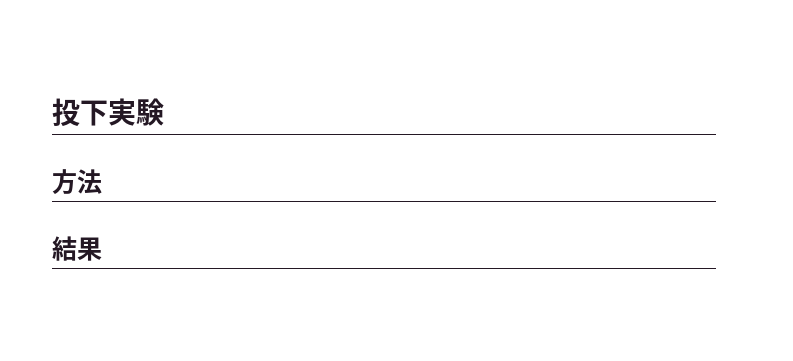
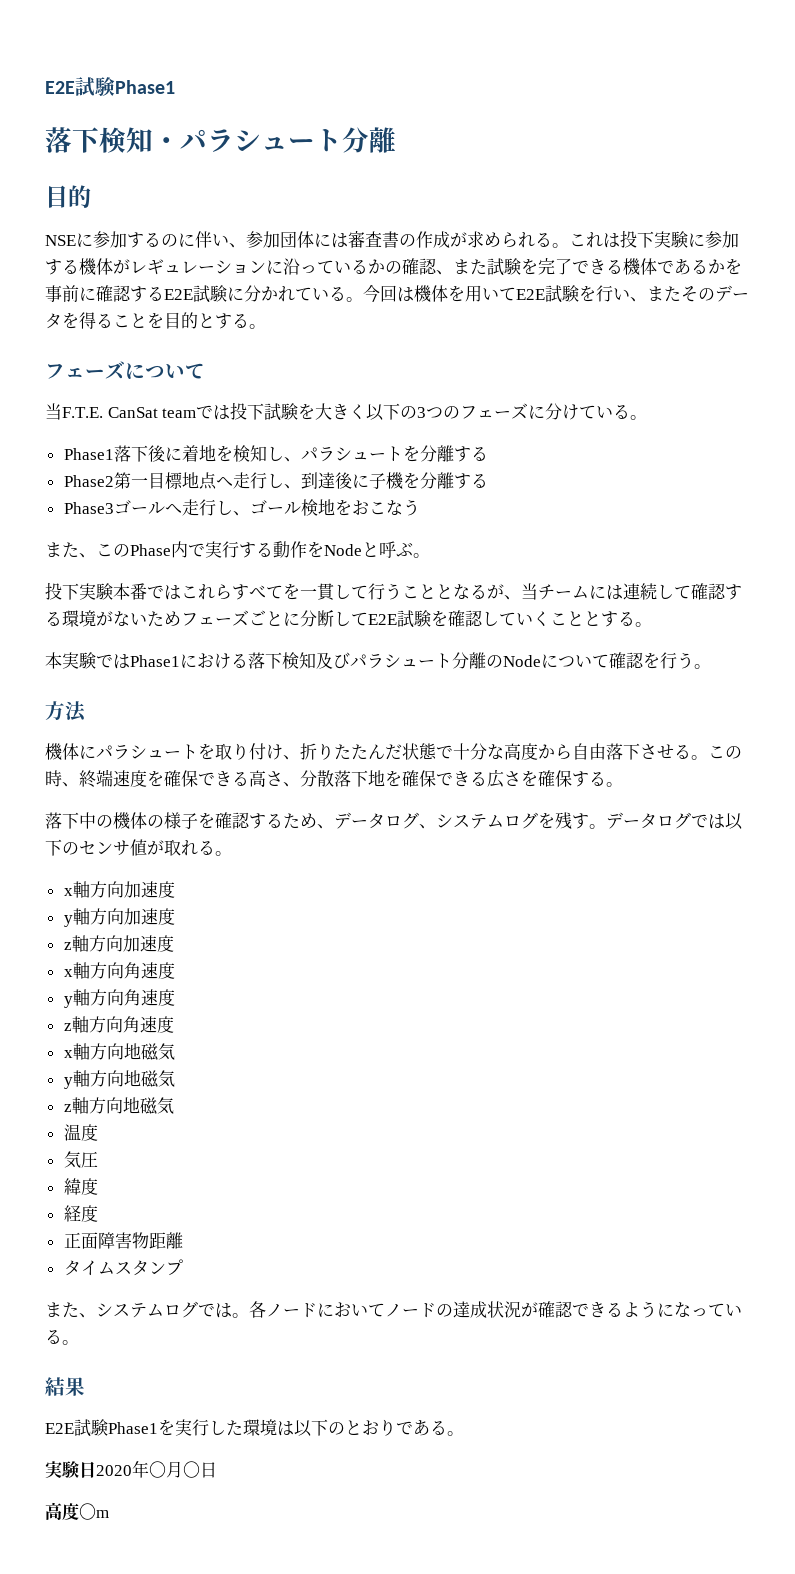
[52,98,164,127] [52,169,102,195] [52,236,102,261] 投下実験 // 方法 // 結果 -> [45,77,175,97] [45,127,396,153] [45,185,91,208] [45,230,739,248] [45,258,742,276] [45,284,749,303] [45,312,266,329] [45,361,205,380] [45,402,648,421] [63,445,488,462] [63,472,488,490] [63,499,420,516] [45,541,430,558] [45,582,742,601] [45,610,652,628] [45,652,711,669] [45,701,86,722] [45,743,742,760] [45,769,623,788] [45,812,743,830] [45,839,232,856] [63,881,175,898] [63,908,175,927] [63,935,174,952] [63,962,175,979] [63,989,175,1008] [63,1016,174,1033] [63,1043,175,1061] [63,1070,175,1089] [63,1097,174,1115] [63,1124,98,1141] [63,1151,98,1168] [63,1178,98,1195] [63,1205,98,1222] [63,1232,183,1249] [63,1259,183,1276] [45,1301,742,1318] [45,1329,79,1345] [45,1377,85,1396] [45,1419,464,1437] [45,1460,217,1478] [45,1502,109,1520] E2E試験Phase1 // 落下検知・パラシュート分離 // 目的 // NSEに参加するのに伴い、参加団体には審査書の作成が求められる。これは投下実験に参加する機体がレギュレーションに沿っているかの確認、また試験を完了できる機体であるかを事前に確認するE2E試験に分かれている。今回は機体を用いてE2E試験を行い、またそのデータを得ることを目的とする。 // フェーズについて // 当F.T.E. CanSat teamでは投下試験を大きく以下の3つのフェーズに分けている。 // Phase1落下後に着地を検知し、パラシュートを分離する // Phase2第一目標地点へ走行し、到達後に子機を分離する // Phase3ゴールへ走行し、ゴール検地をおこなう // また、このPhase内で実行する動作をNodeと呼ぶ。 // 投下実験本番ではこれらすべてを一貫して行うこととなるが、当チームには連続して確認する環境がないためフェーズごとに分断してE2E試験を確認していくこととする。 // 本実験ではPhase1における落下検知及びパラシュート分離のNodeについて確認を行う。 // 方法 // 機体にパラシュートを取り付け、折りたたんだ状態で十分な高度から自由落下させる。この時、終端速度を確保できる高さ、分散落下地を確保できる広さを確保する。 // 落下中の機体の様子を確認するため、データログ、システムログを残す。データログでは以下のセンサ値が取れる。 // x軸方向加速度 // y軸方向加速度 // z軸方向加速度 // x軸方向角速度 // y軸方向角速度 // z軸方向角速度 // x軸方向地磁気 // y軸方向地磁気 // z軸方向地磁気 // 温度 // 気圧 // 緯度 // 経度 // 正面障害物距離 // タイムスタンプ // また、システムログでは。各ノードにおいてノードの達成状況が確認できるようになっている。 // 結果 // E2E試験Phase1を実行した環境は以下のとおりである。 // 実験日2020年〇月〇日 // 高度〇m

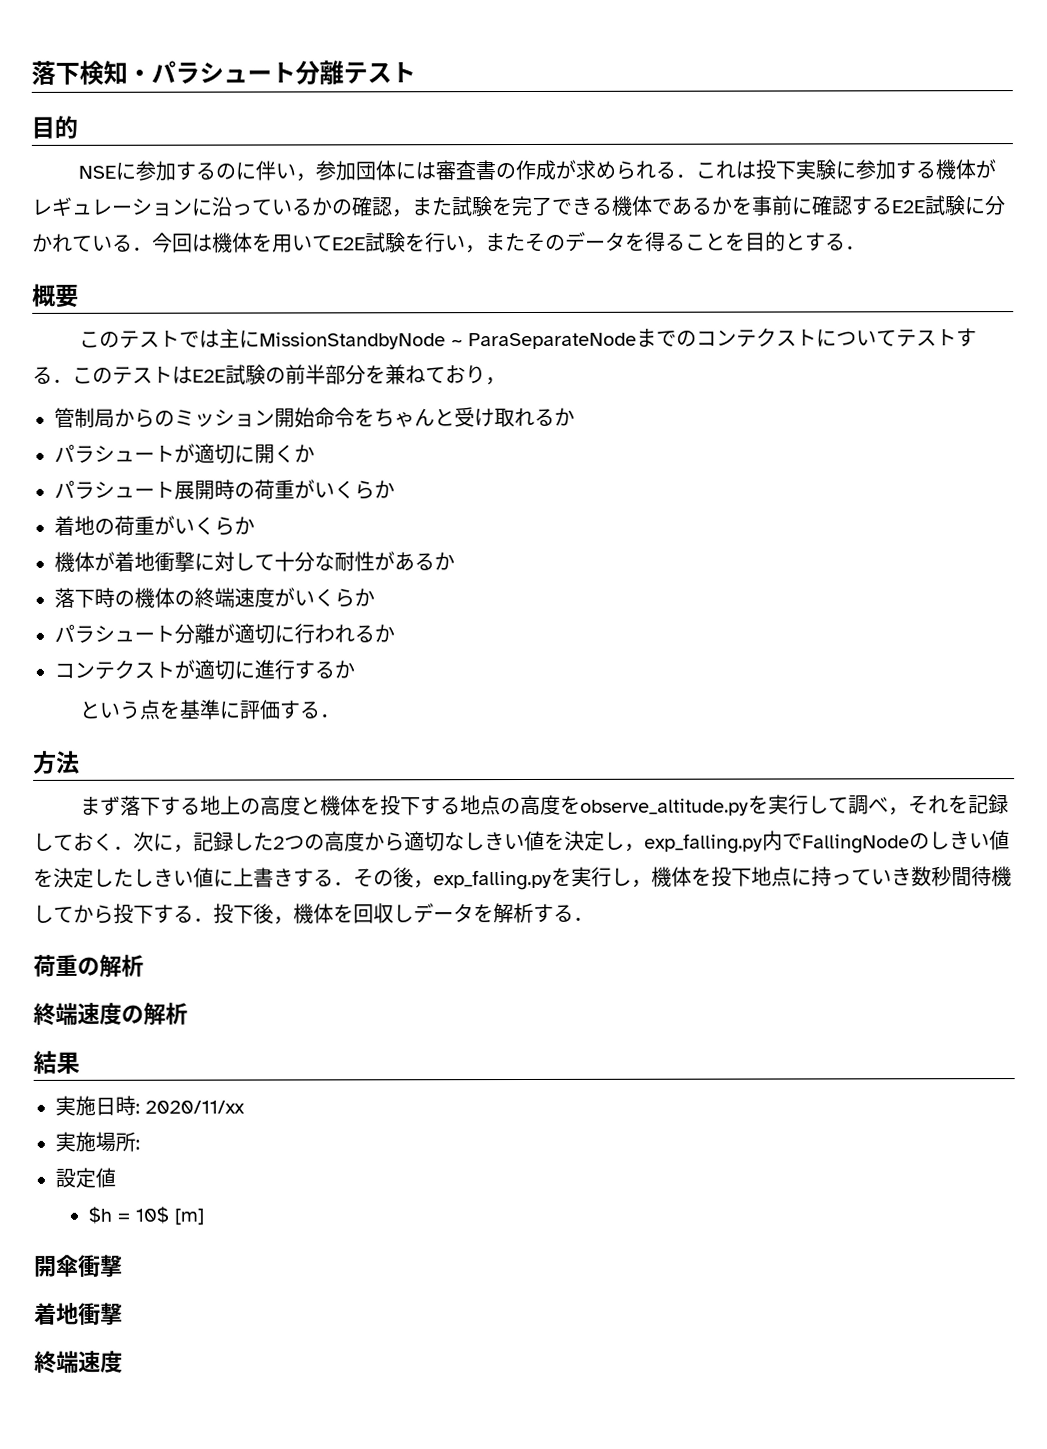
[45,77,175,97] E2E試験Phase1 // -> (31, 72) none
(396, 140) none -> [343,62,416,85] テスト
[229,243,246,248] 、 -> [294,173,316,182] ，
[552,243,569,248] 。 -> [674,173,696,178] ．
[436,270,453,275] 、 -> [392,209,413,218] ，
[346,297,363,302] 。 -> [132,246,153,251] ．
[630,297,647,302] 、 -> [465,245,486,254] ，
[249,324,266,329] [45,361,205,380] [45,402,648,421] [63,445,488,462] [63,472,488,490] [63,499,420,516] [45,541,430,558] [45,582,742,601] [45,610,652,628] [45,652,711,669] [45,701,86,722] [45,743,742,760] [45,769,623,788] [45,812,743,830] [45,839,232,856] [63,881,175,898] [63,908,175,927] [63,935,174,952] [63,962,175,979] [63,989,175,1008] [63,1016,174,1033] [63,1043,175,1061] [63,1070,175,1089] [63,1097,174,1115] [63,1124,98,1141] [63,1151,98,1168] [63,1178,98,1195] [63,1205,98,1222] [63,1232,183,1249] [63,1259,183,1276] [45,1301,742,1318] [45,1329,79,1345] [45,1377,85,1396] [45,1419,464,1437] [45,1460,217,1478] [45,1502,109,1520] 。 // フェーズについて // 当F.T.E. CanSat teamでは投下試験を大きく以下の3つのフェーズに分けている。 // Phase1落下後に着地を検知し、パラシュートを分離する // Phase2第一目標地点へ走行し、到達後に子機を分離する // Phase3ゴールへ走行し、ゴール検地をおこなう // また、このPhase内で実行する動作をNodeと呼ぶ。 // 投下実験本番ではこれらすべてを一貫して行うこととなるが、当チームには連続して確認する環境がないためフェーズごとに分断してE2E試験を確認していくこととする。 // 本実験ではPhase1における落下検知及びパラシュート分離のNodeについて確認を行う。 // 方法 // 機体にパラシュートを取り付け、折りたたんだ状態で十分な高度から自由落下させる。この時、終端速度を確保できる高さ、分散落下地を確保できる広さを確保する。 // 落下中の機体の様子を確認するため、データログ、システムログを残す。データログでは以下のセンサ値が取れる。 // x軸方向加速度 // y軸方向加速度 // z軸方向加速度 // x軸方向角速度 // y軸方向角速度 // z軸方向角速度 // x軸方向地磁気 // y軸方向地磁気 // z軸方向地磁気 // 温度 // 気圧 // 緯度 // 経度 // 正面障害物距離 // タイムスタンプ // また、システムログでは。各ノードにおいてノードの達成状況が確認できるようになっている。 // 結果 // E2E試験Phase1を実行した環境は以下のとおりである。 // 実験日2020年〇月〇日 // 高度〇m -> [845,245,866,250] [32,283,79,308] [78,327,977,350] [32,364,506,386] [54,407,575,428] [54,443,315,464] [54,479,395,500] [54,515,255,536] [54,551,455,572] [54,587,375,608] [54,623,395,644] [54,659,355,680] [78,699,340,720] [33,750,80,774] [79,794,1009,816] [33,830,1010,854] [33,866,1012,891] [33,902,594,925] [33,954,144,978] [33,1002,188,1026] [33,1050,80,1074] [55,1095,245,1116] [55,1131,140,1152] [55,1167,116,1188] [87,1206,204,1225] [34,1254,123,1277] [34,1302,123,1325] [34,1350,123,1373] ． // 概要 // このテストでは主にMissionStandbyNode ~ ParaSeparateNodeまでのコンテクストについてテストする．このテストはE2E試験の前半部分を兼ねており， // 管制局からのミッション開始命令をちゃんと受け取れるか // パラシュートが適切に開くか // パラシュート展開時の荷重がいくらか // 着地の荷重がいくらか // 機体が着地衝撃に対して十分な耐性があるか // 落下時の機体の終端速度がいくらか // パラシュート分離が適切に行われるか // コンテクストが適切に進行するか // という点を基準に評価する． // 方法 // まず落下する地上の高度と機体を投下する地点の高度をobserve_altitude.pyを実行して調べ，それを記録しておく．次に，記録した2つの高度から適切なしきい値を決定し，exp_falling.py内でFallingNodeのしきい値を決定したしきい値に上書きする．その後，exp_falling.pyを実行し，機体を投下地点に持っていき数秒間待機してから投下する．投下後，機体を回収しデータを解析する． // 荷重の解析 // 終端速度の解析 // 結果 // 実施日時: 2020/11/xx // 実施場所: // 設定値 // $h = 10$ [m] // 開傘衝撃 // 着地衝撃 // 終端速度

